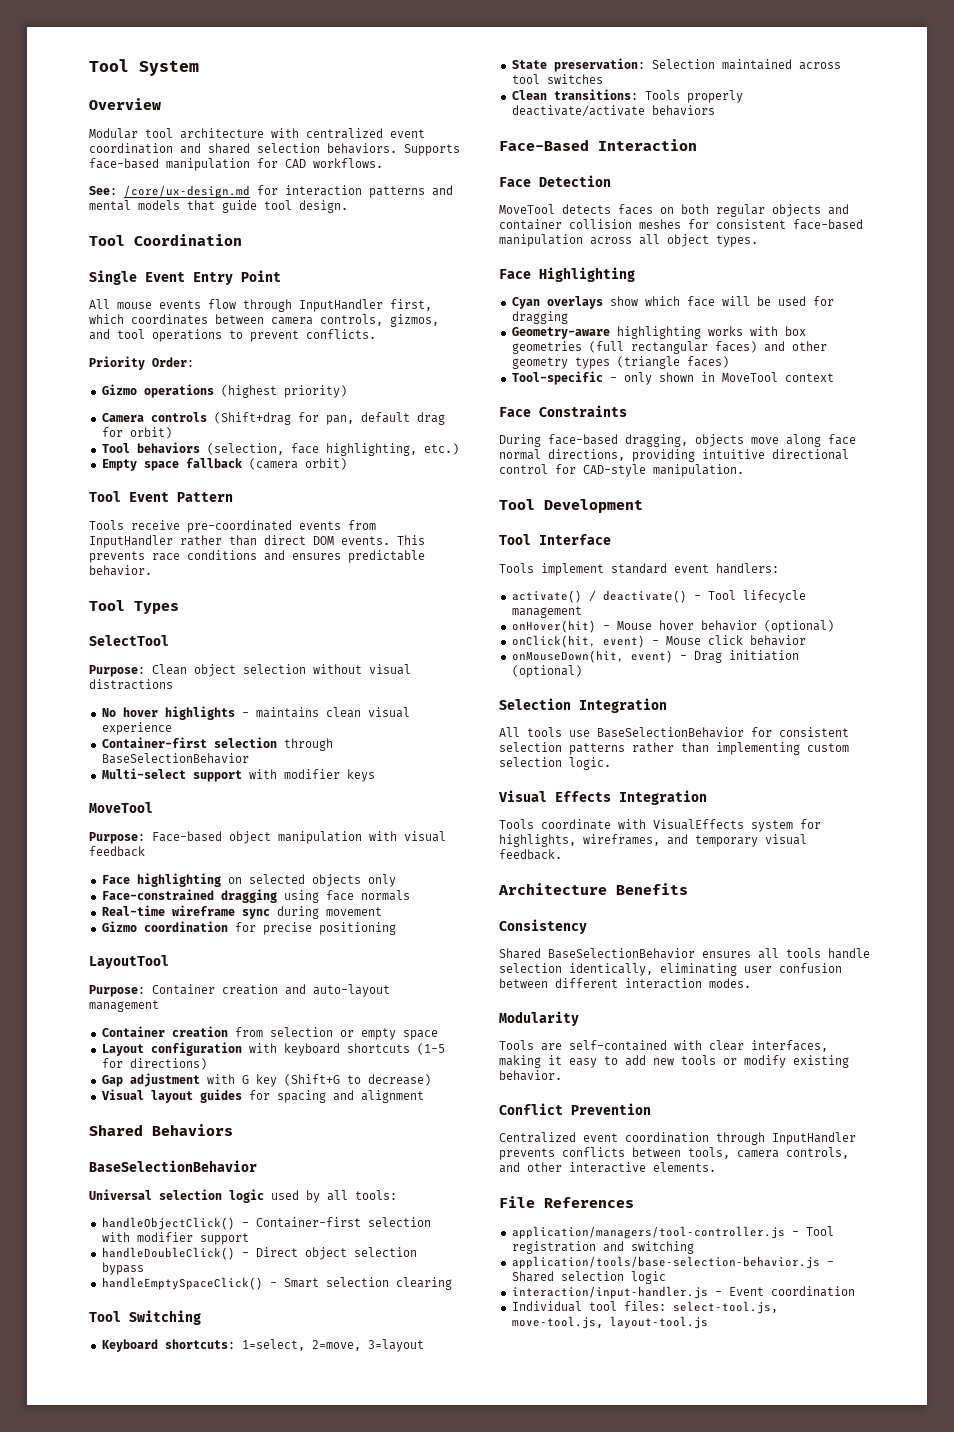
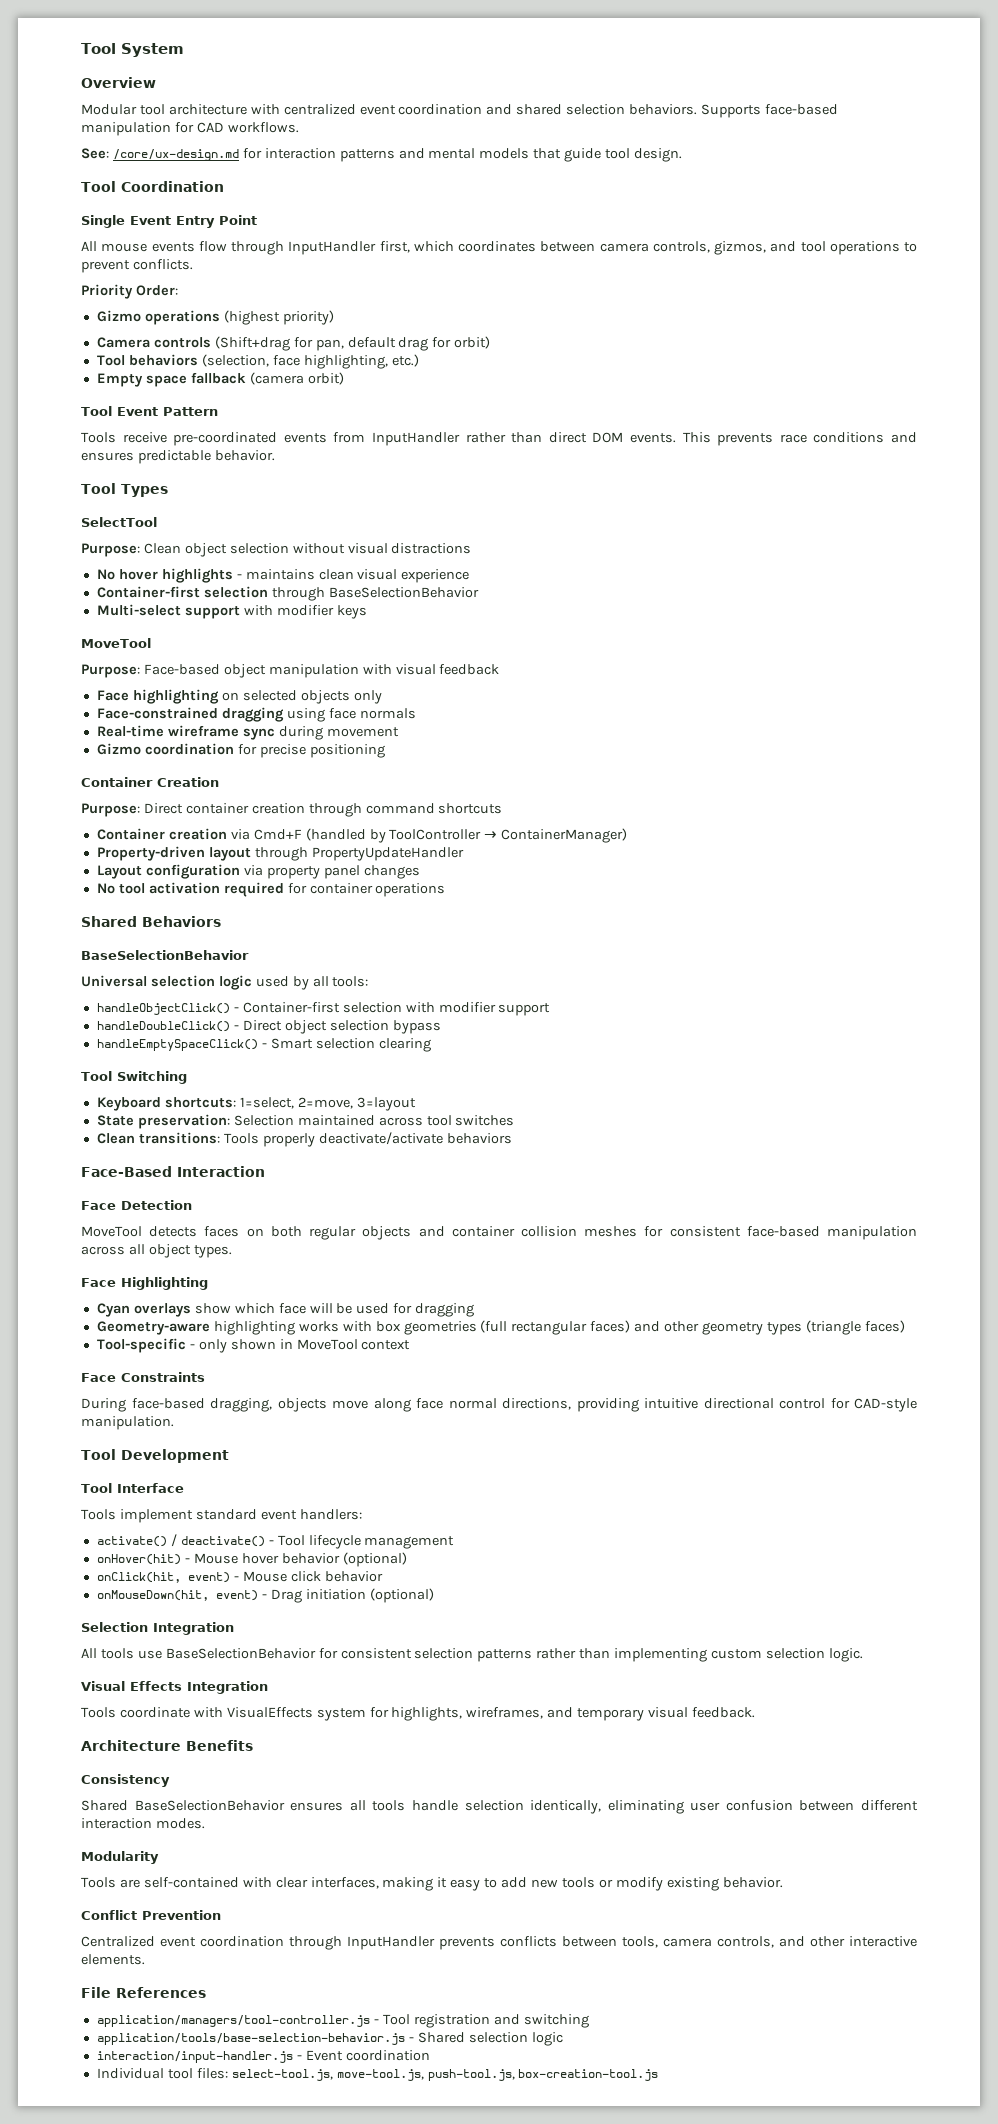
[89,955,169,969] [89,984,390,997] [89,1000,159,1012] [101,1026,438,1040] [101,1042,445,1056] [101,1058,207,1070] [101,1073,431,1087] [101,1089,424,1103] LayoutTool // Purpose: Container creation and auto-layout management // Container creation from selection or empty space // Layout configuration with keyboard shortcuts (1-5 for directions) // Gap adjustment with G key (Shift+G to decrease) // Visual layout guides for spacing and alignment -> [81,777,219,787] [81,803,503,817] [96,828,628,843] [96,846,464,861] [96,864,420,879] [96,882,446,897] Container Creation // Purpose: Direct container creation through command shortcuts // Container creation via Cmd+F (handled by ToolController → ContainerManager) // Property-driven layout through PropertyUpdateHandler // Layout configuration via property panel changes // No tool activation required for container operations
[609,1316,708,1329] layout-tool.js -> [427,2069,659,2081] push-tool.js, box-creation-tool.js

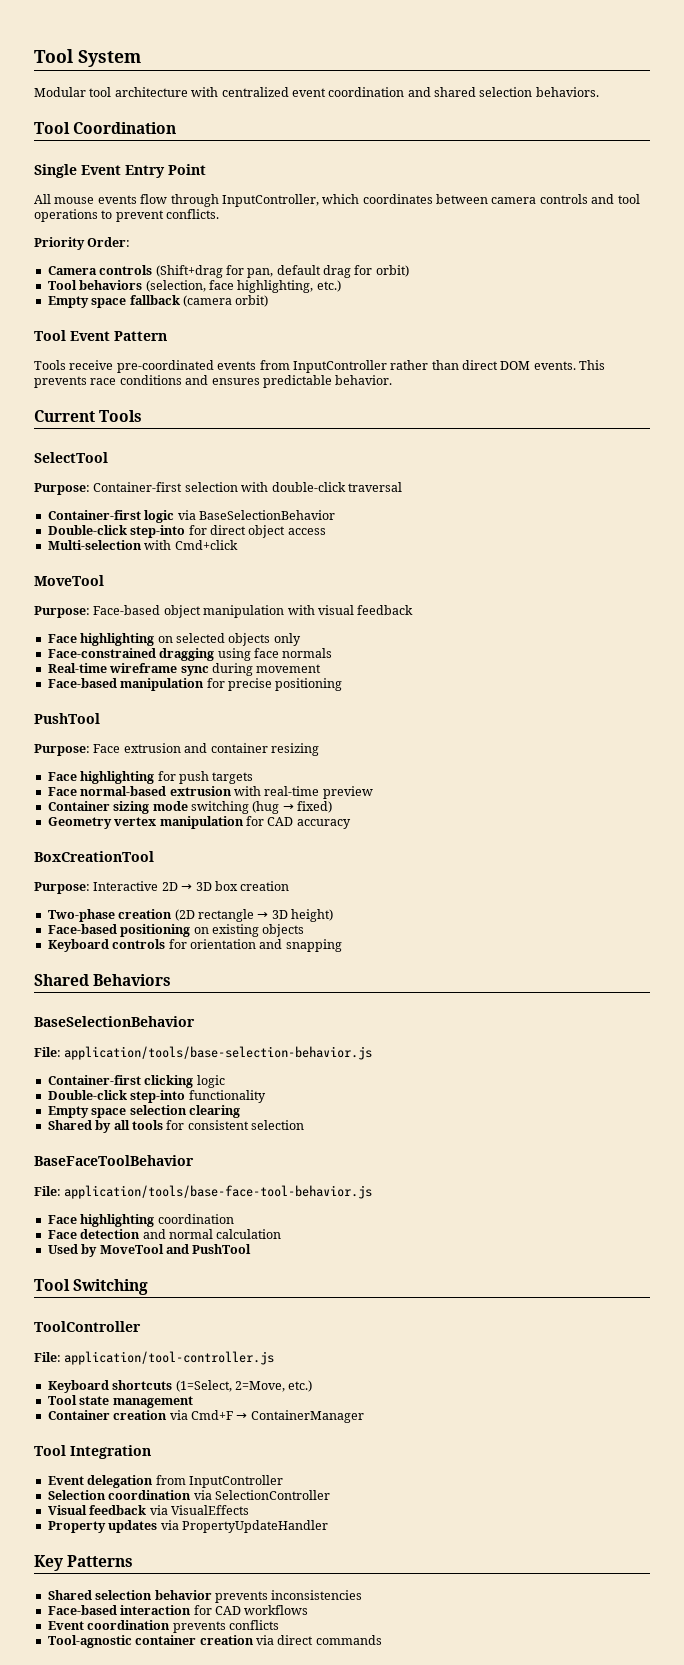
[81,77,156,88] // Overview -> (141, 58) none
[701,104,838,118] [81,122,299,136] [81,148,683,162] Supports face-based manipulation for CAD workflows. // See: /core/ux-design.md for interaction patterns and mental models that guide tool design. -> (599, 92) none
[288,241,410,255] InputHandler first, -> [221,194,319,207] InputController,
[652,241,766,255] controls, gizmos, -> [539,194,588,204] controls
[96,310,334,325] // Gizmo operations (highest priority) -> (131, 242) none
[372,432,460,446] InputHandler -> [292,360,387,373] InputController
[81,483,168,497] Tool Types -> [34,410,143,422] Current Tools
[143,543,472,557] [96,568,470,583] [96,586,479,601] [96,604,367,619] Clean object selection without visual distractions // No hover highlights - maintains clean visual experience // Container-first selection through BaseSelectionBehavior // Multi-select support with modifier keys -> [93,482,402,492] [47,510,335,523] [47,525,326,538] [47,540,238,550] Container-first selection with double-click traversal // Container-first logic via BaseSelectionBehavior // Double-click step-into for direct object access // Multi-selection with Cmd+click
[96,743,234,755] Gizmo coordination -> [47,678,205,691] Face-based manipulation
[81,777,219,787] [81,803,503,817] [96,828,628,843] [96,846,464,861] [96,864,420,879] [96,882,446,897] [81,916,221,927] [81,950,249,960] [81,975,369,990] [96,1002,551,1016] [96,1020,441,1034] [96,1038,431,1052] [81,1071,187,1084] [96,1097,416,1111] [96,1114,515,1129] [96,1132,512,1147] [81,1166,265,1177] [81,1200,192,1210] [81,1226,917,1240] [81,1244,232,1258] [81,1277,208,1290] [96,1303,475,1317] [96,1320,905,1335] [96,1338,411,1353] [81,1372,205,1382] [81,1398,917,1412] [81,1416,174,1430] [81,1449,229,1463] [81,1483,184,1493] [81,1509,362,1523] [96,1534,455,1549] [96,1552,407,1567] [96,1571,383,1583] [96,1588,434,1603] [81,1622,234,1635] [81,1648,863,1662] [81,1681,268,1694] [81,1707,756,1721] [81,1740,253,1751] [81,1774,170,1787] [81,1800,919,1814] [81,1818,205,1829] [81,1851,159,1864] [81,1877,783,1891] [81,1910,221,1920] [81,1936,917,1950] [81,1954,145,1965] [81,1987,206,1998] [96,2014,589,2028] [96,2032,563,2046] [96,2050,430,2063] [96,2068,659,2081] Container Creation // Purpose: Direct container creation through command shortcuts // Container creation via Cmd+F (handled by ToolController → ContainerManager) // Property-driven layout through PropertyUpdateHandler // Layout configuration via property panel changes // No tool activation required for container operations // Shared Behaviors // BaseSelectionBehavior // Universal selection logic used by all tools: // handleObjectClick() - Container-first selection with modifier support // handleDoubleClick() - Direct object selection bypass // handleEmptySpaceClick() - Smart selection clearing // Tool Switching // Keyboard shortcuts: 1=select, 2=move, 3=layout // State preservation: Selection maintained across tool switches // Clean transitions: Tools properly deactivate/activate behaviors // Face-Based Interaction // Face Detection // MoveTool detects faces on both regular objects and container collision meshes for consistent face-based manipulation across all object types. // Face Highlighting // Cyan overlays show which face will be used for dragging // Geometry-aware highlighting works with box geometries (full rectangular faces) and other geometry types (triangle faces) // Tool-specific - only shown in MoveTool context // Face Constraints // During face-based dragging, objects move along face normal directions, providing intuitive directional control for CAD-style manipulation. // Tool Development // Tool Interface // Tools implement standard event handlers: // activate() / deactivate() - Tool lifecycle management // onHover(hit) - Mouse hover behavior (optional) // onClick(hit, event) - Mouse click behavior // onMouseDown(hit, event) - Drag initiation (optional) // Selection Integration // All tools use BaseSelectionBehavior for consistent selection patterns rather than implementing custom selection logic. // Visual Effects Integration // Tools coordinate with VisualEffects system for highlights, wireframes, and temporary visual feedback. // Architecture Benefits // Consistency // Shared BaseSelectionBehavior ensures all tools handle selection identically, eliminating user confusion between different interaction modes. // Modularity // Tools are self-contained with clear interfaces, making it easy to add new tools or modify existing behavior. // Conflict Prevention // Centralized event coordination through InputHandler prevents conflicts between tools, camera controls, and other interactive elements. // File References // application/managers/tool-controller.js - Tool registration and switching // application/tools/base-selection-behavior.js - Shared selection logic // interaction/input-handler.js - Event coordination // Individual tool files: select-tool.js, move-tool.js, push-tool.js, box-creation-tool.js -> [34,713,100,724] [34,743,319,756] [47,771,254,784] [47,786,373,799] [47,801,332,814] [47,816,351,829] [34,851,154,862] [34,881,290,894] [47,909,333,922] [47,924,305,937] [47,939,342,952] [34,974,172,986] [34,1016,195,1027] [34,1046,373,1060] [47,1075,225,1088] [47,1090,266,1103] [47,1105,240,1118] [47,1120,304,1133] [34,1155,194,1166] [34,1185,373,1199] [47,1214,234,1227] [47,1229,282,1239] [47,1244,252,1257] [34,1279,149,1295] [34,1321,141,1332] [34,1351,275,1365] [47,1380,313,1393] [47,1395,193,1408] [47,1410,364,1423] [34,1445,151,1459] [47,1475,283,1488] [47,1490,330,1500] [47,1505,249,1515] [47,1520,328,1533] [34,1555,134,1571] [47,1590,363,1603] [47,1605,309,1615] [47,1620,279,1633] [47,1635,382,1648] PushTool // Purpose: Face extrusion and container resizing // Face highlighting for push targets // Face normal-based extrusion with real-time preview // Container sizing mode switching (hug → fixed) // Geometry vertex manipulation for CAD accuracy // BoxCreationTool // Purpose: Interactive 2D → 3D box creation // Two-phase creation (2D rectangle → 3D height) // Face-based positioning on existing objects // Keyboard controls for orientation and snapping // Shared Behaviors // BaseSelectionBehavior // File: application/tools/base-selection-behavior.js // Container-first clicking logic // Double-click step-into functionality // Empty space selection clearing // Shared by all tools for consistent selection // BaseFaceToolBehavior // File: application/tools/base-face-tool-behavior.js // Face highlighting coordination // Face detection and normal calculation // Used by MoveTool and PushTool // Tool Switching // ToolController // File: application/tool-controller.js // Keyboard shortcuts (1=Select, 2=Move, etc.) // Tool state management // Container creation via Cmd+F → ContainerManager // Tool Integration // Event delegation from InputController // Selection coordination via SelectionController // Visual feedback via VisualEffects // Property updates via PropertyUpdateHandler // Key Patterns // Shared selection behavior prevents inconsistencies // Face-based interaction for CAD workflows // Event coordination prevents conflicts // Tool-agnostic container creation via direct commands

